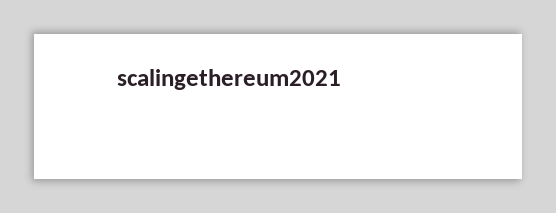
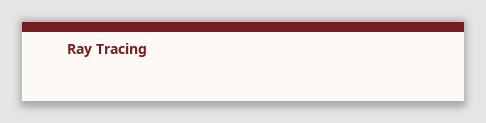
[117,69,341,90] scalingethereum2021 -> [67,43,147,57] Ray Tracing

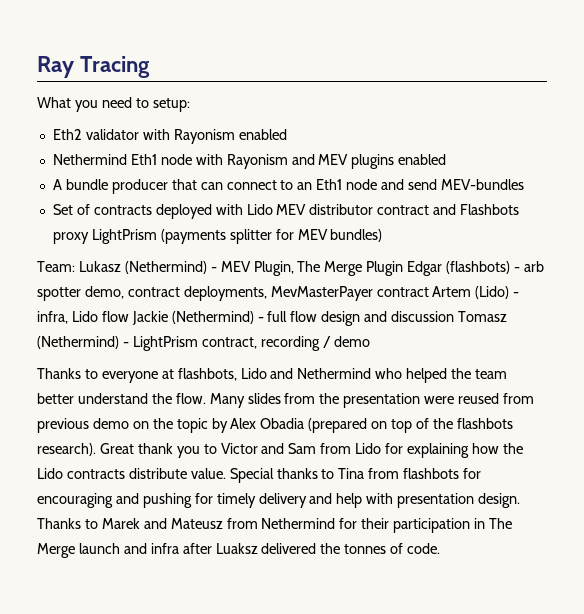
(147, 50) none -> [37,97,190,112] [52,129,287,144] [52,154,447,169] [52,179,524,194] [52,204,520,219] [52,229,383,244] [37,261,544,276] [37,286,520,301] [37,311,508,326] [37,336,371,351] [37,368,508,383] [37,393,535,408] [37,418,513,433] [37,443,523,458] [37,468,482,483] [37,493,521,508] [37,518,513,533] [37,543,441,558] // What you need to setup: // Eth2 validator with Rayonism enabled // Nethermind Eth1 node with Rayonism and MEV plugins enabled // A bundle producer that can connect to an Eth1 node and send MEV-bundles // Set of contracts deployed with Lido MEV distributor contract and Flashbots proxy LightPrism (payments splitter for MEV bundles) // Team: Lukasz (Nethermind) - MEV Plugin, The Merge Plugin Edgar (flashbots) - arb spotter demo, contract deployments, MevMasterPayer contract Artem (Lido) - infra, Lido flow Jackie (Nethermind) - full flow design and discussion Tomasz (Nethermind) - LightPrism contract, recording / demo // Thanks to everyone at flashbots, Lido and Nethermind who helped the team better understand the flow. Many slides from the presentation were reused from previous demo on the topic by Alex Obadia (prepared on top of the flashbots research). Great thank you to Victor and Sam from Lido for explaining how the Lido contracts distribute value. Special thanks to Tina from flashbots for encouraging and pushing for timely delivery and help with presentation design. Thanks to Marek and Mateusz from Nethermind for their participation in The Merge launch and infra after Luaksz delivered the tonnes of code.

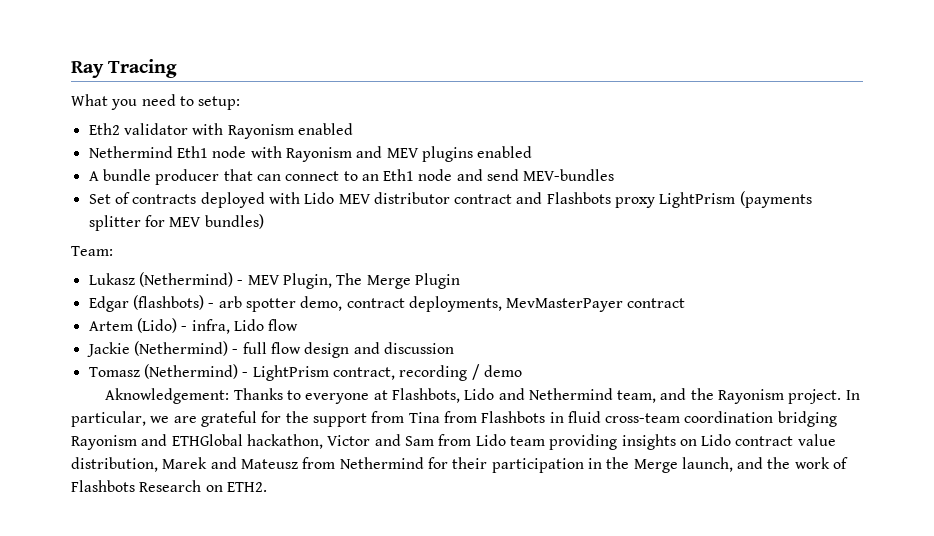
(75, 266) none -> (113, 251) //
(404, 268) none -> (460, 281) //
(429, 292) none -> (686, 303) //
(129, 316) none -> (299, 325) //
(455, 316) none -> (454, 348) //
(371, 341) none -> [105,388,230,404] Aknowledgement:
[177,368,237,381] flashbots, -> [391,388,460,403] Flashbots,
[375,368,508,383] [37,393,535,408] [37,418,513,433] [37,443,217,458] who helped the team better understand the flow. Many slides from the presentation were reused from previous demo on the topic by Alex Obadia (prepared on top of the flashbots research). Great thank you to -> [617,388,860,404] [71,411,837,427] [71,434,323,450] team, and the Rayonism project. In particular, we are grateful for the support from Tina from Flashbots in fluid cross-team coordination bridging Rayonism and ETHGlobal hackathon,
[385,443,523,458] [37,468,482,483] [37,493,521,508] [37,518,98,529] for explaining how the Lido contracts distribute value. Special thanks to Tina from flashbots for encouraging and pushing for timely delivery and help with presentation design. Thanks to -> [509,434,836,450] [71,457,158,472] team providing insights on Lido contract value distribution,
[489,518,513,529] [37,543,441,558] The Merge launch and infra after Luaksz delivered the tonnes of code. -> [606,457,849,473] [71,480,267,492] the Merge launch, and the work of Flashbots Research on ETH2.

